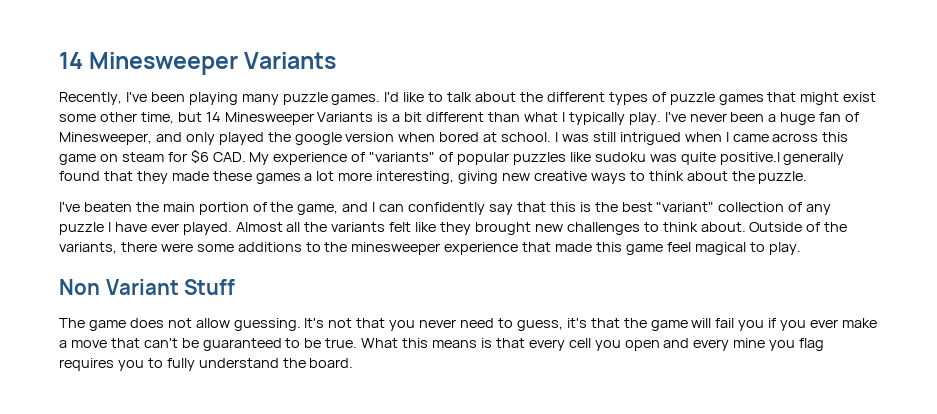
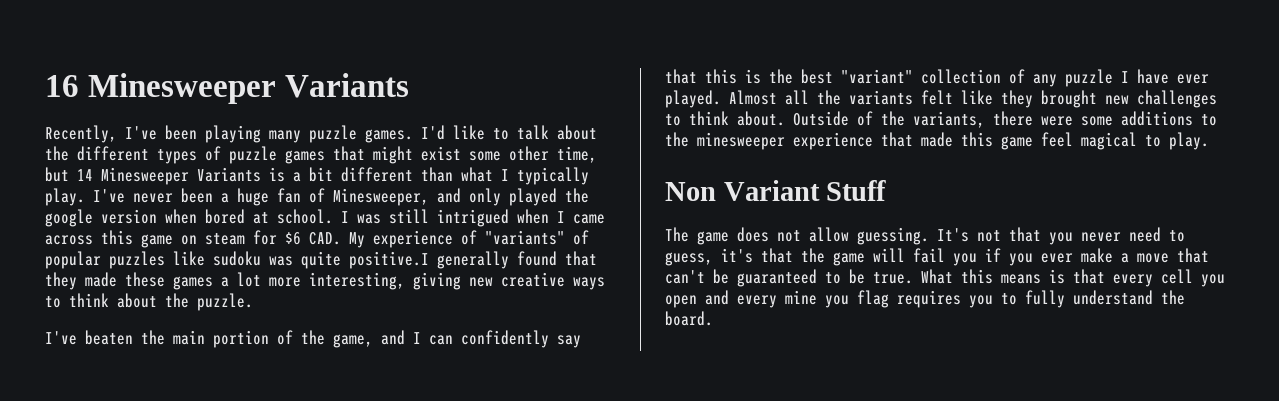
[59,52,83,69] 14 -> [45,75,79,97] 16

